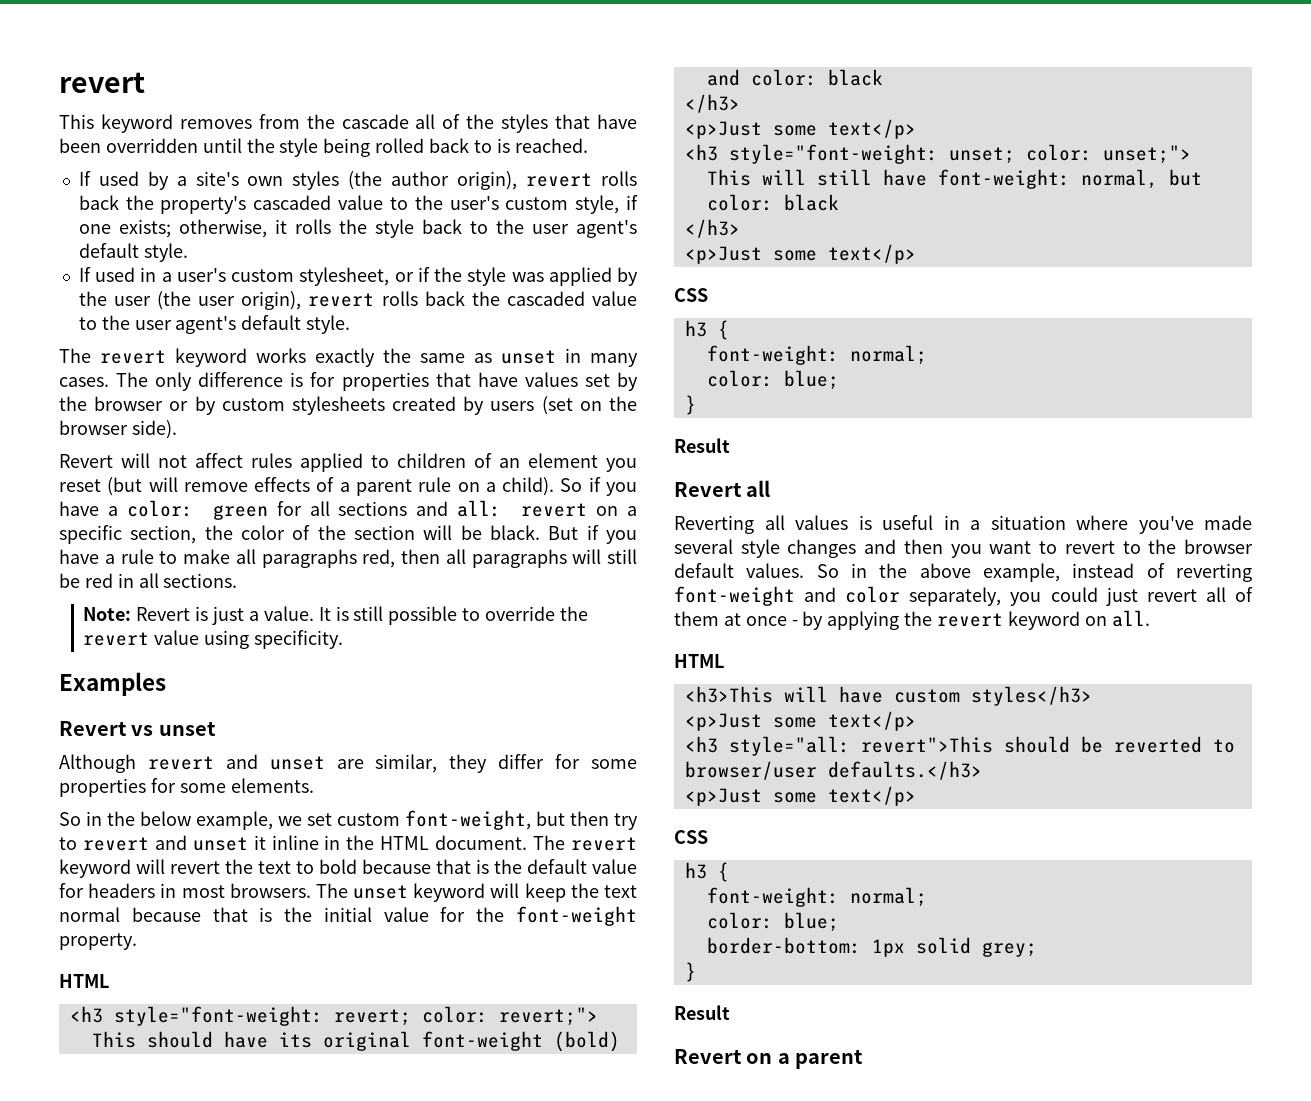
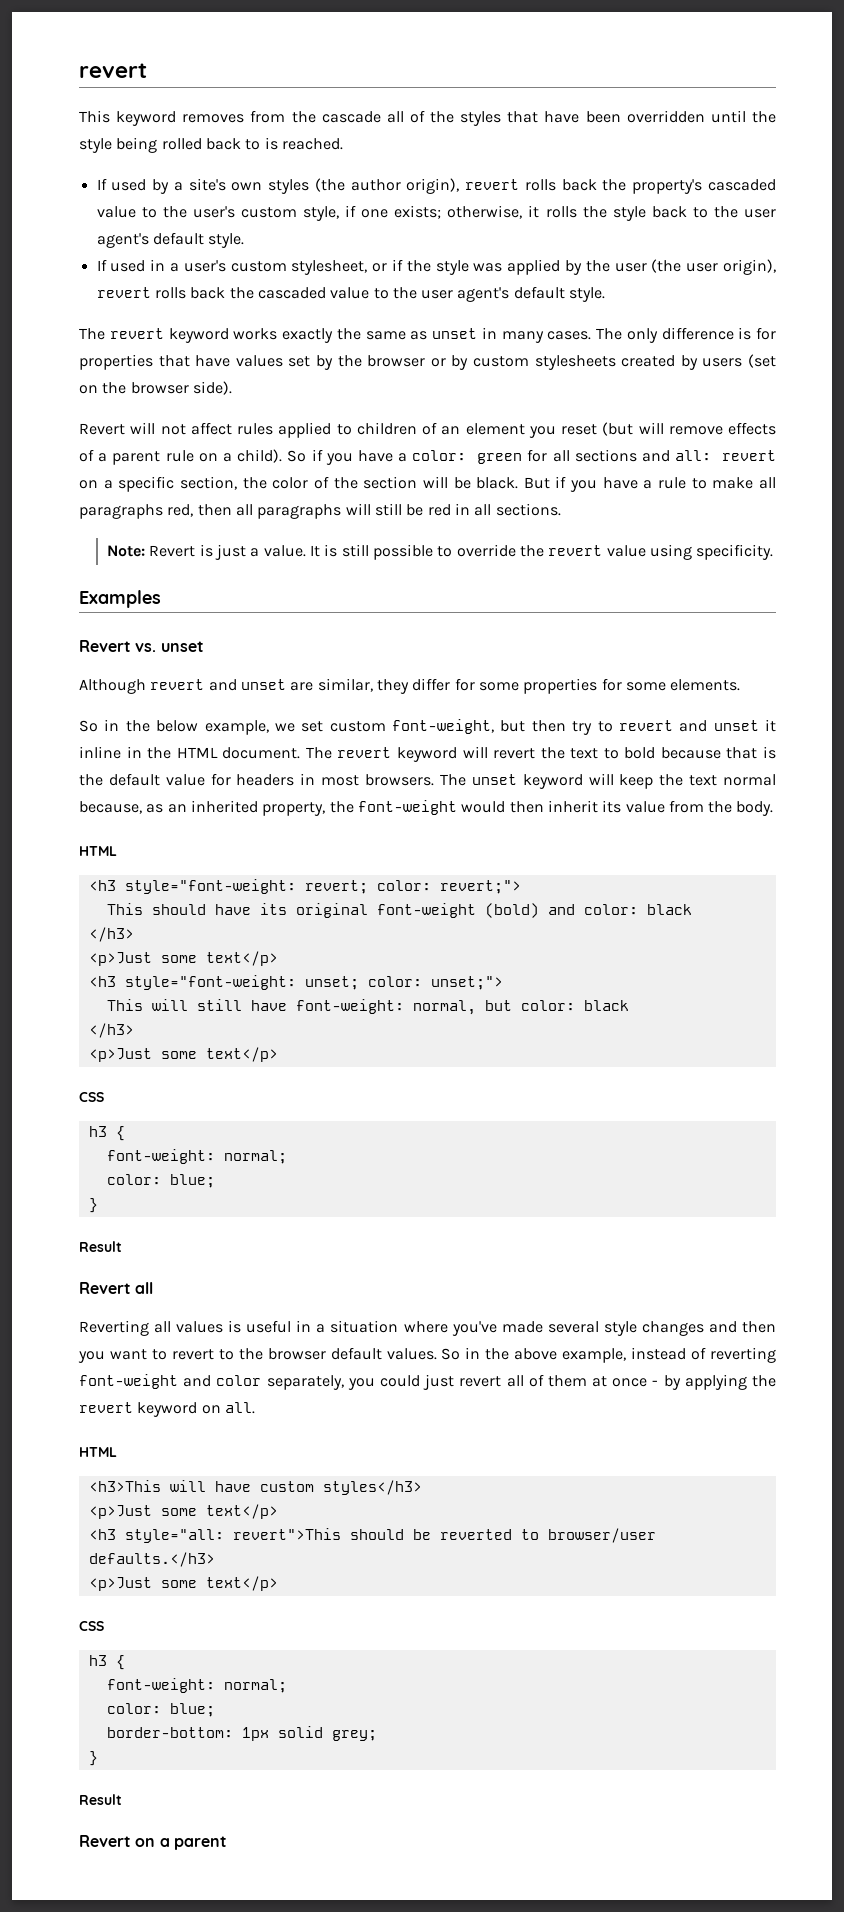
[131,725,154,736] vs -> [135,643,157,652] vs.
[131,906,637,926] [59,933,137,950] because that is the initial value for the font-weight property. -> [79,800,774,816] because, as an inherited property, the font-weight would then inherit its value from the body.

